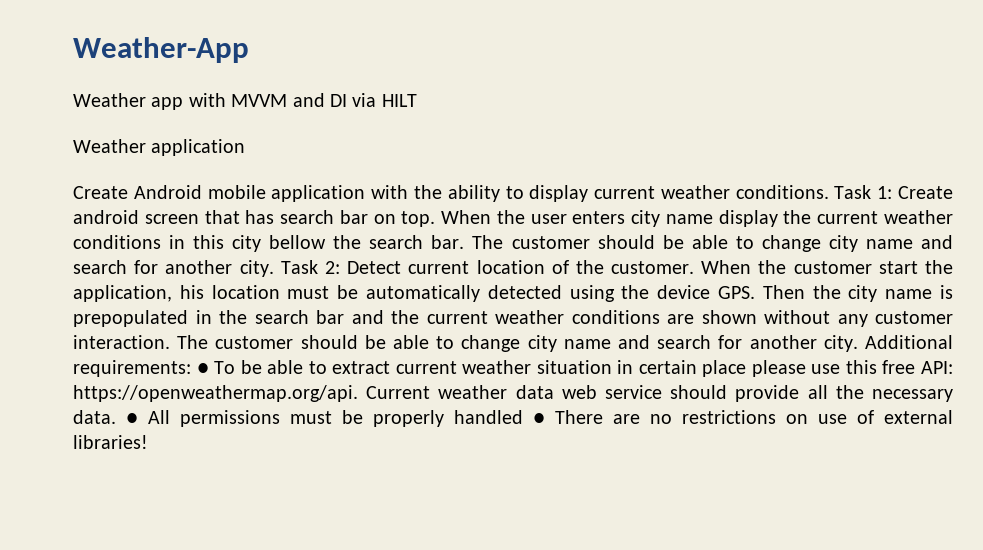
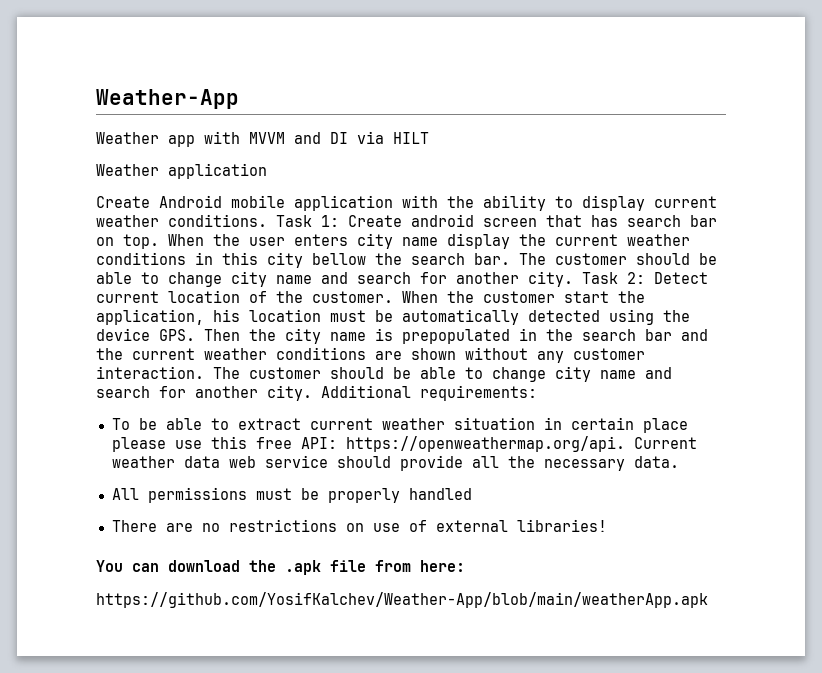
[196,363,209,374] ● -> (537, 393) //
[126,413,138,424] ● -> (679, 462) //
[533,413,545,424] ● -> (472, 494) //
(148, 442) none -> [96,560,465,575] [96,592,708,608] // You can download the .apk file from here: // https://github.com/YosifKalchev/Weather-App/blob/main/weatherApp.apk

